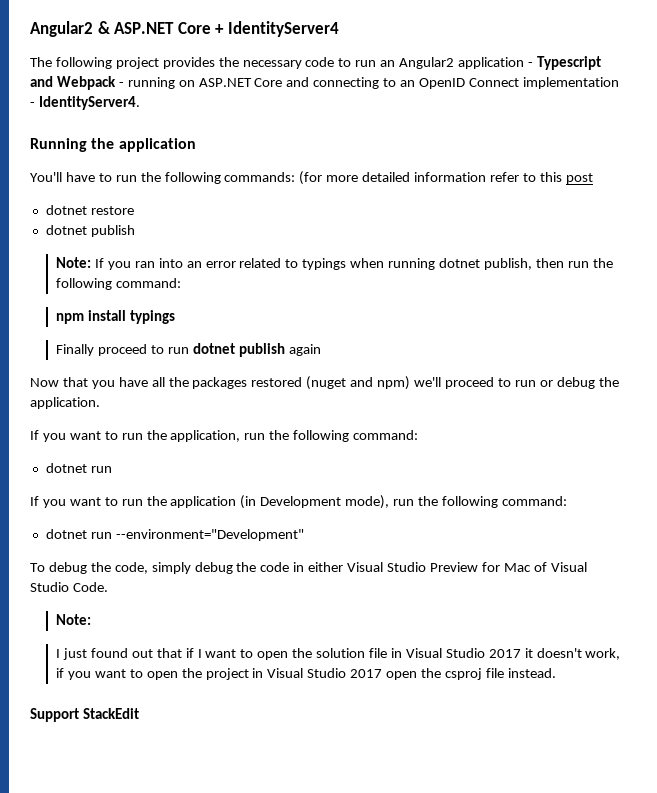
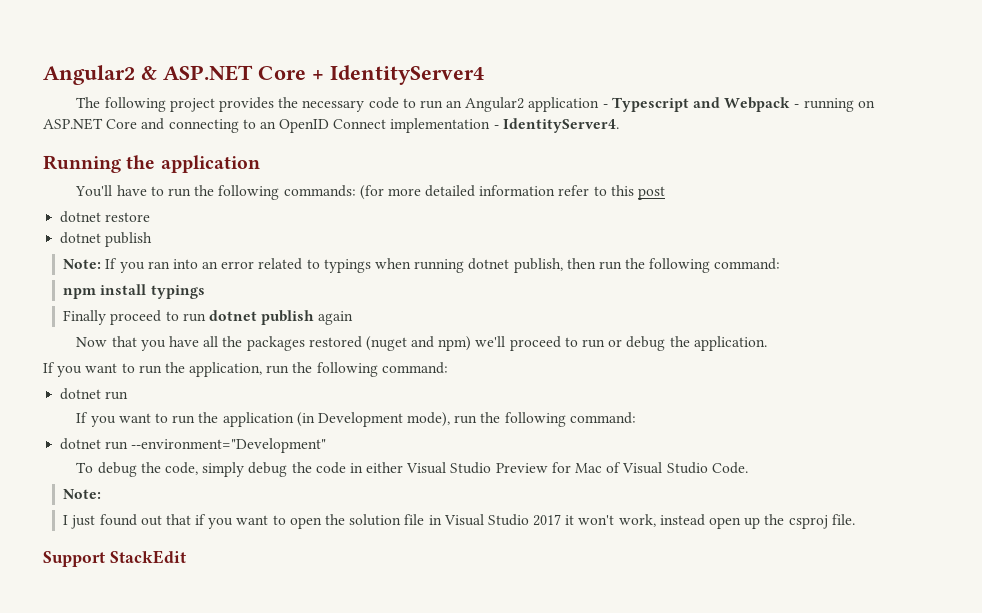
[197,649,202,658] I -> [208,518,234,529] you
[536,648,621,660] [56,668,556,680] doesn't work, if you want to open the project in Visual Studio 2017 open the csproj file instead. -> [578,514,855,529] won't work, instead open up the csproj file.

